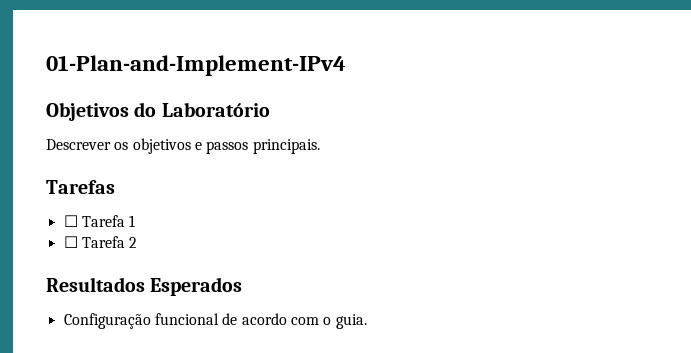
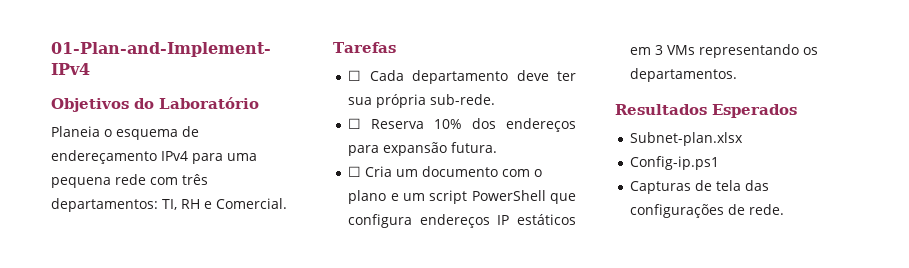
[46,138,320,154] [46,180,115,194] [63,215,136,227] [63,236,138,248] [46,277,243,296] [63,313,367,329] Descrever os objetivos e passos principais. // Tarefas // ☐ Tarefa 1 // ☐ Tarefa 2 // Resultados Esperados // Configuração funcional de acordo com o guia. -> [51,126,199,140] [51,150,257,164] [51,174,208,188] [51,198,287,212] [333,42,396,53] [348,70,576,84] [348,94,496,108] [348,118,576,132] [348,142,498,156] [348,166,543,177] [348,190,576,204] [348,214,576,228] [630,44,819,58] [630,68,738,82] [615,104,797,118] [630,132,744,146] [630,156,720,170] [630,180,770,194] [630,204,785,218] Planeia o esquema de endereçamento IPv4 para uma pequena rede com três departamentos: TI, RH e Comercial. // Tarefas // ☐ Cada departamento deve ter sua própria sub-rede. // ☐ Reserva 10% dos endereços para expansão futura. // ☐ Cria um documento com o plano e um script PowerShell que configura endereços IP estáticos em 3 VMs representando os departamentos. // Resultados Esperados // Subnet-plan.xlsx // Config-ip.ps1 // Capturas de tela das configurações de rede.

